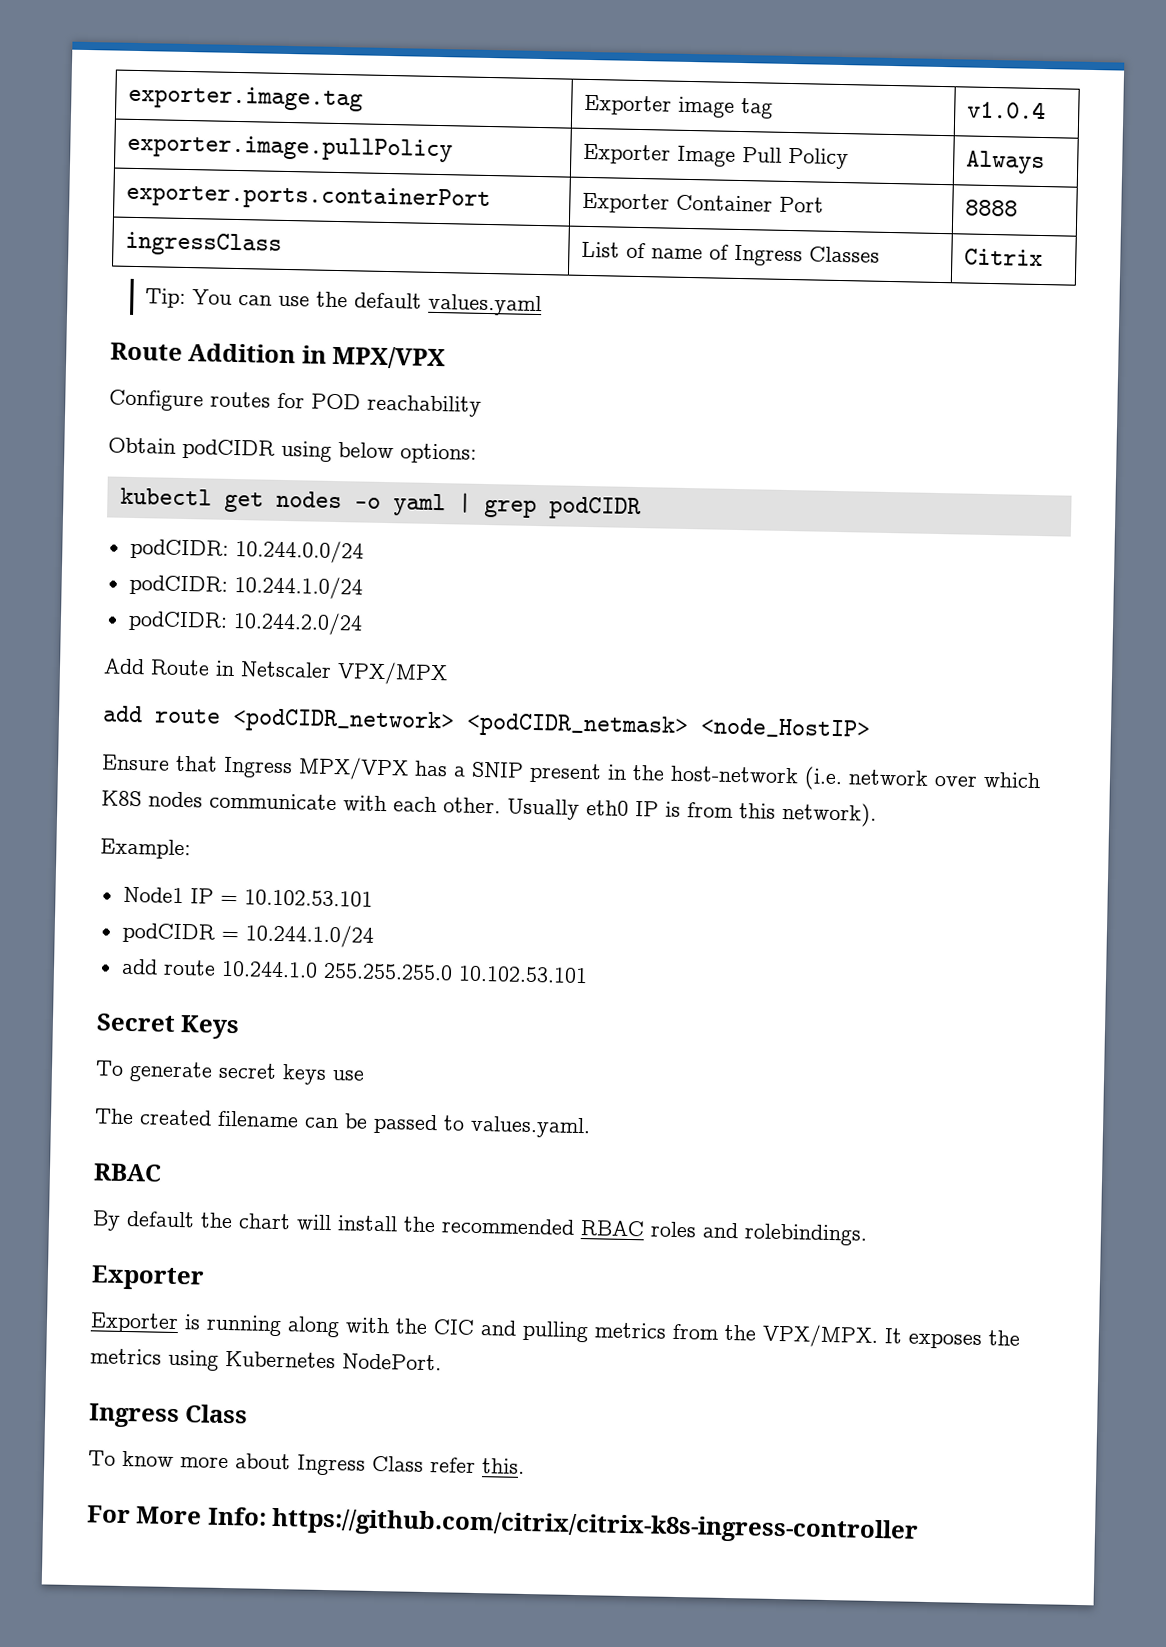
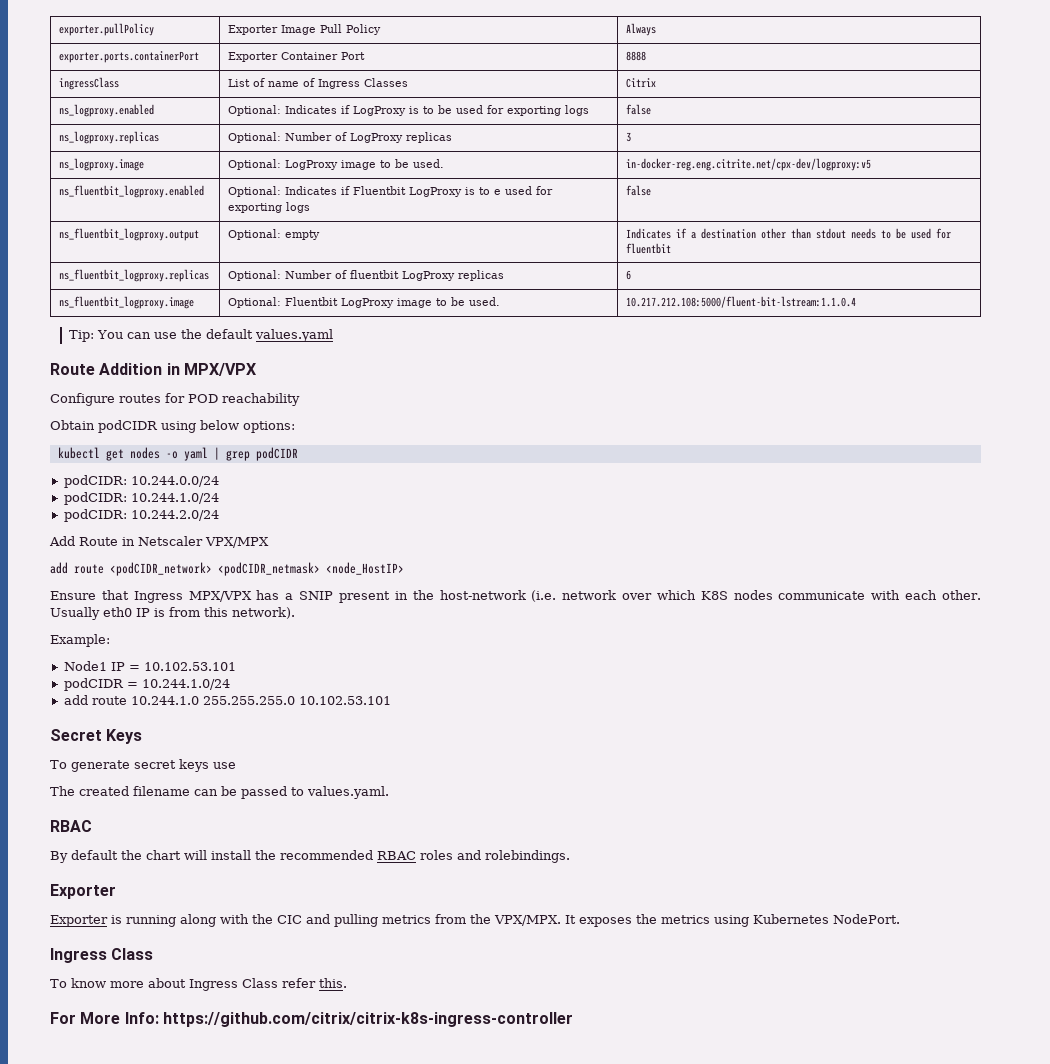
[128,84,364,112] [584,94,774,119] [967,100,1047,120] [127,133,454,163] exporter.image.tag | Exporter image tag | v1.0.4 // exporter.image.pullPolicy -> [59,23,155,36] exporter.pullPolicy
(1044, 257) none -> [59,104,155,117] [228,105,590,116] [626,104,652,115] [59,131,160,144] [228,132,453,143] [626,132,632,142] [59,158,145,171] [228,159,445,170] [626,158,872,171] [59,185,205,198] [228,186,554,197] [228,202,311,213] [626,185,652,196] [59,228,200,241] [228,229,321,240] [626,228,952,239] [626,243,672,254] [59,269,210,282] [228,270,505,281] [626,270,632,280] [59,296,195,309] [228,297,501,308] [626,296,857,308] // ns_logproxy.enabled | Optional: Indicates if LogProxy is to be used for exporting logs | false // ns_logproxy.replicas | Optional: Number of LogProxy replicas | 3 // ns_logproxy.image | Optional: LogProxy image to be used. | in-docker-reg.eng.citrite.net/cpx-dev/logproxy:v5 // ns_fluentbit_logproxy.enabled | Optional: Indicates if Fluentbit LogProxy is to e used for exporting logs | false // ns_fluentbit_logproxy.output | Optional: empty | Indicates if a destination other than stdout needs to be used for fluentbit // ns_fluentbit_logproxy.replicas | Optional: Number of fluentbit LogProxy replicas | 6 // ns_fluentbit_logproxy.image | Optional: Fluentbit LogProxy image to be used. | 10.217.212.108:5000/fluent-bit-lstream:1.1.0.4

